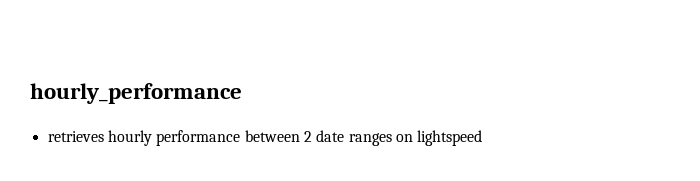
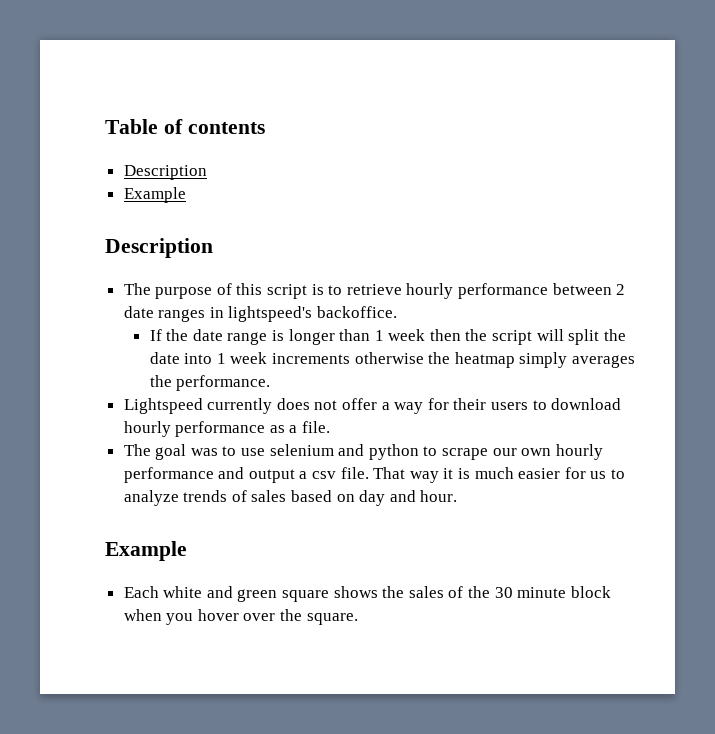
[30,83,242,104] [47,131,104,142] hourly_performance // retrieves -> [105,119,265,134] [123,165,207,180] [123,187,186,203] [105,238,213,258] [123,283,402,299] Table of contents // Description // Example // Description // The purpose of this script is to retrieve
[395,130,483,146] on lightspeed -> [209,306,398,322] [149,329,626,345] [149,352,635,368] [149,375,271,391] [123,398,622,414] [123,421,331,437] [123,444,603,460] [123,467,625,483] [123,490,458,506] [105,541,187,561] [123,586,611,602] [123,609,358,625] in lightspeed's backoffice. // If the date range is longer than 1 week then the script will split the date into 1 week increments otherwise the heatmap simply averages the performance. // Lightspeed currently does not offer a way for their users to download hourly performance as a file. // The goal was to use selenium and python to scrape our own hourly performance and output a csv file. That way it is much easier for us to analyze trends of sales based on day and hour. // Example // Each white and green square shows the sales of the 30 minute block when you hover over the square.

